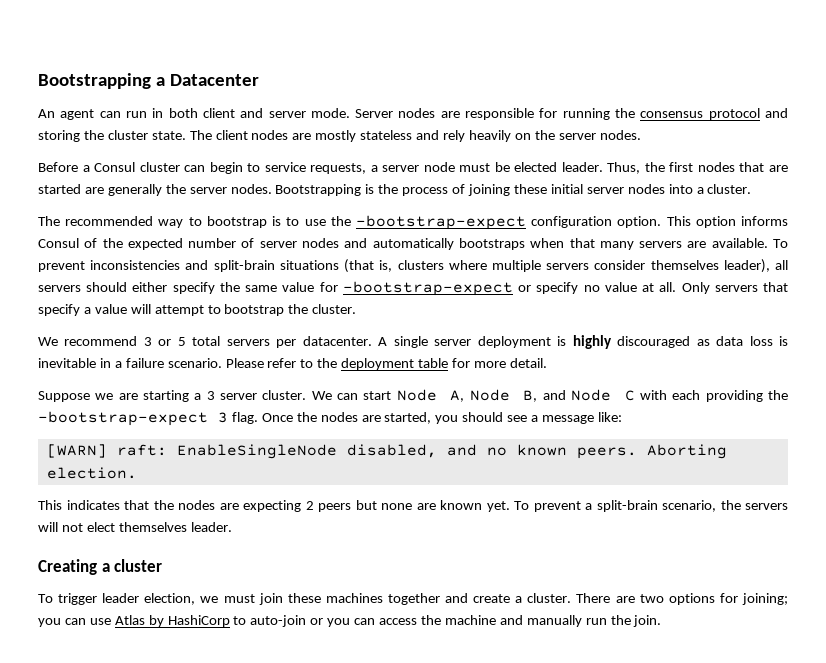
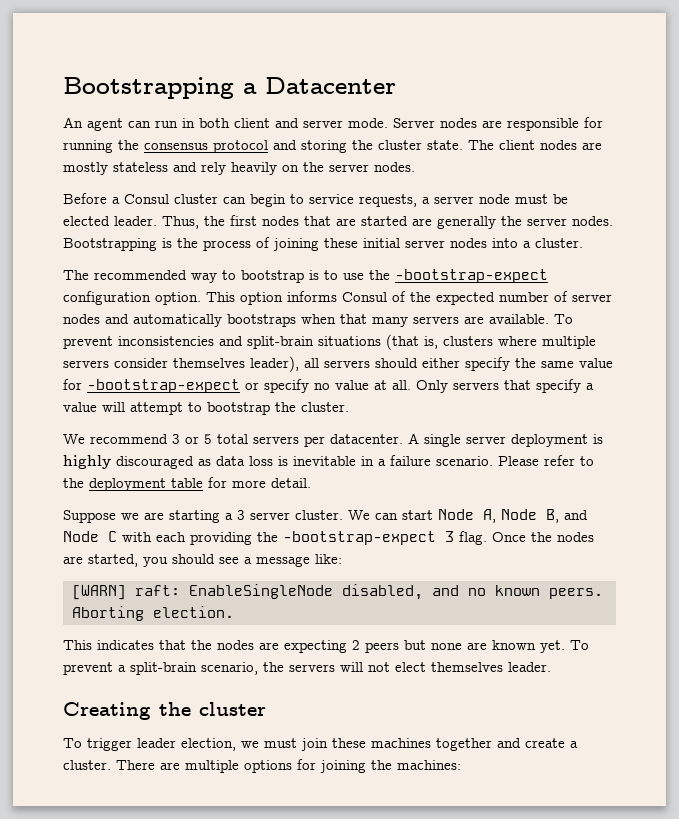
[101,563,110,572] a -> [159,702,191,716] the
[639,594,664,603] two -> [185,760,239,773] multiple
[741,593,788,605] [38,615,662,627] joining; you can use Atlas by HashiCorp to auto-join or you can access the machine and manually run the join. -> [320,760,461,773] joining the machines:

